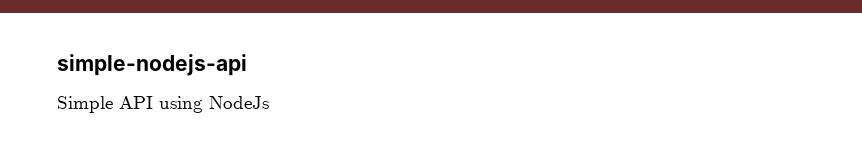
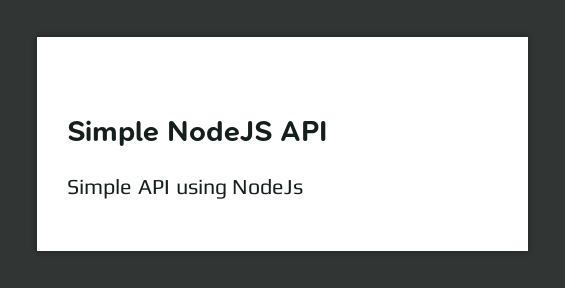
[57,54,247,76] simple-nodejs-api -> [67,120,327,146] Simple NodeJS API

